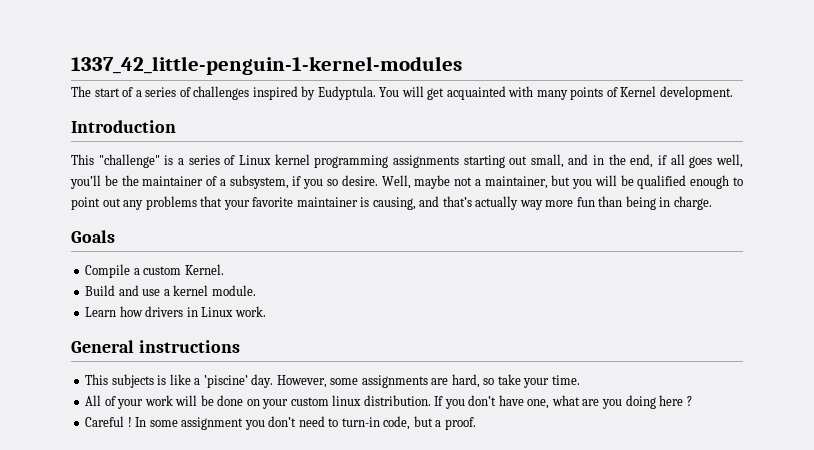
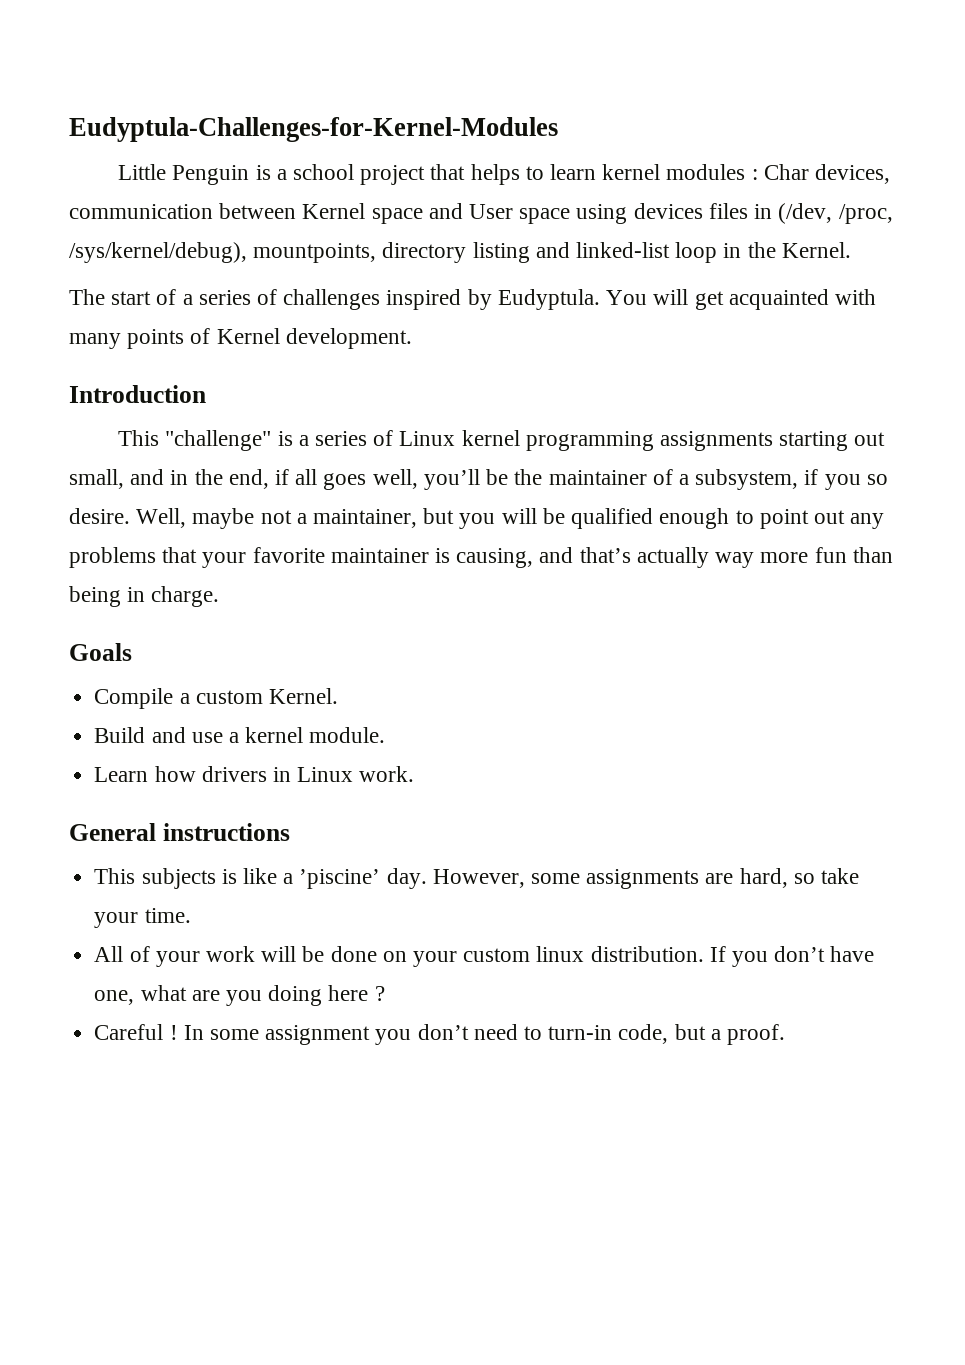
[71,56,462,75] 1337_42_little-penguin-1-kernel-modules -> [69,117,558,142] [118,164,891,185] [69,203,893,224] [69,242,851,263] Eudyptula-Challenges-for-Kernel-Modules // Little Penguin is a school project that helps to learn kernel modules : Char devices, communication between Kernel space and User space using devices files in (/dev, /proc, /sys/kernel/debug), mountpoints, directory listing and linked-list loop in the Kernel.

